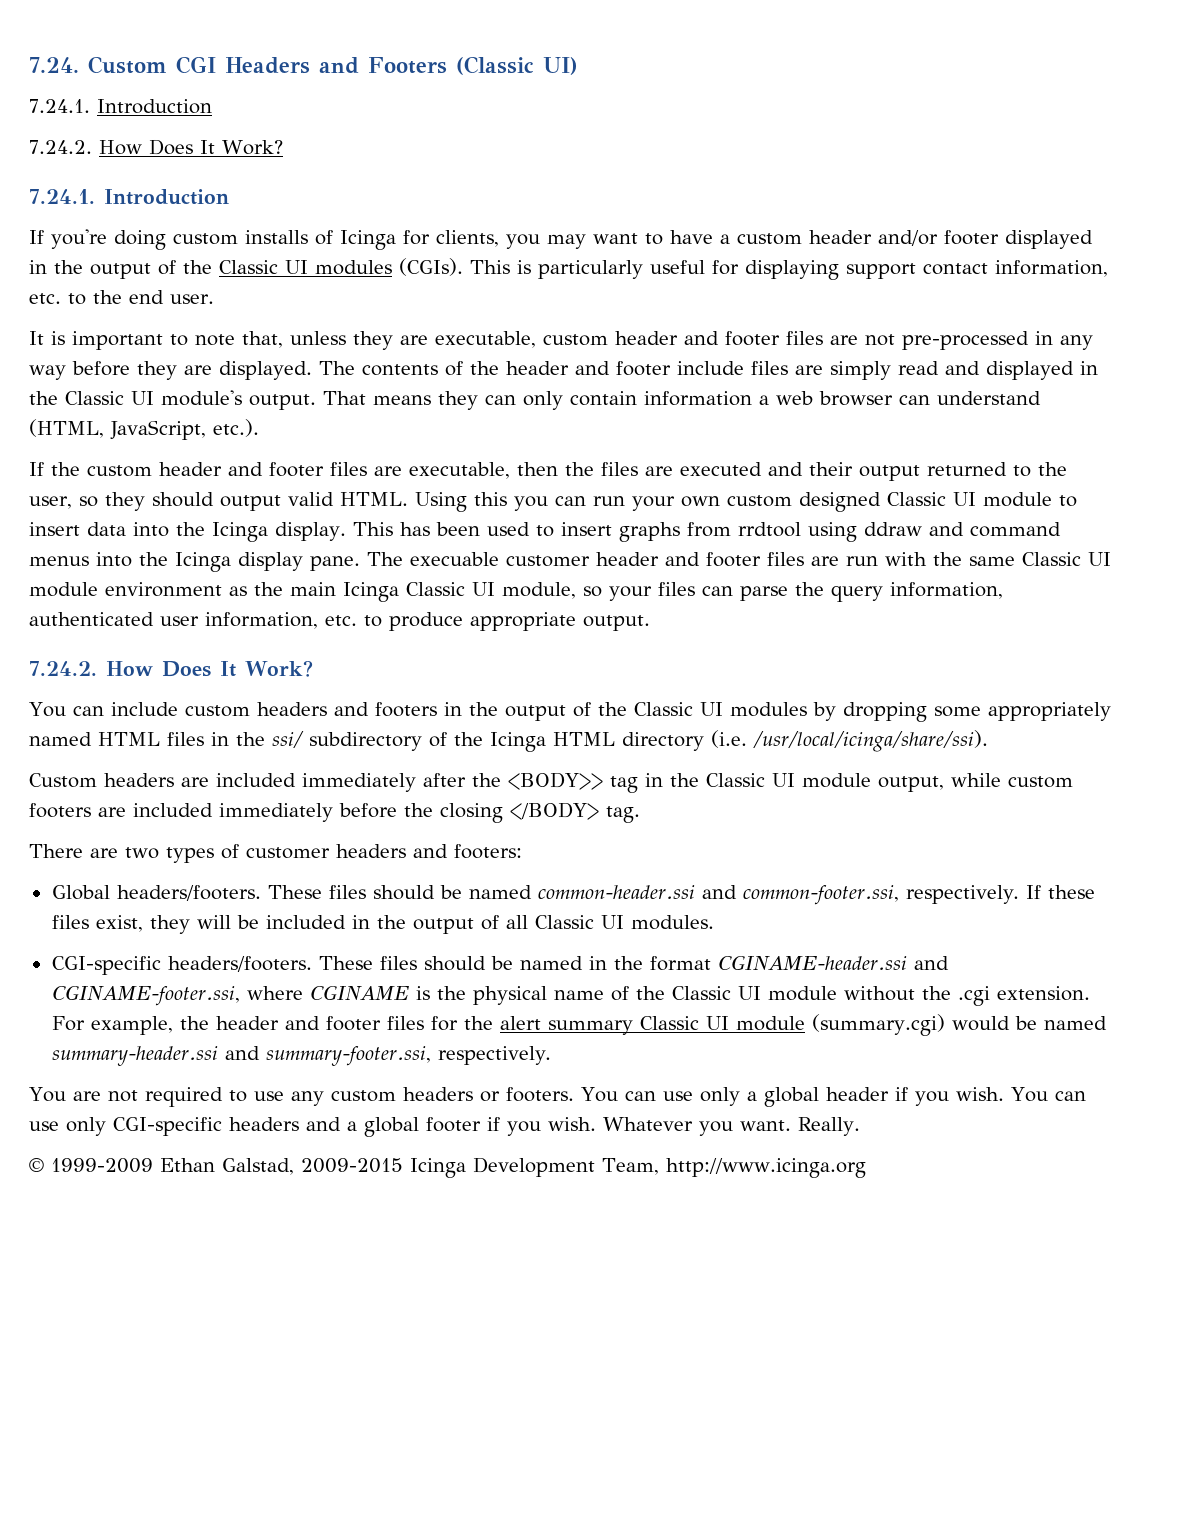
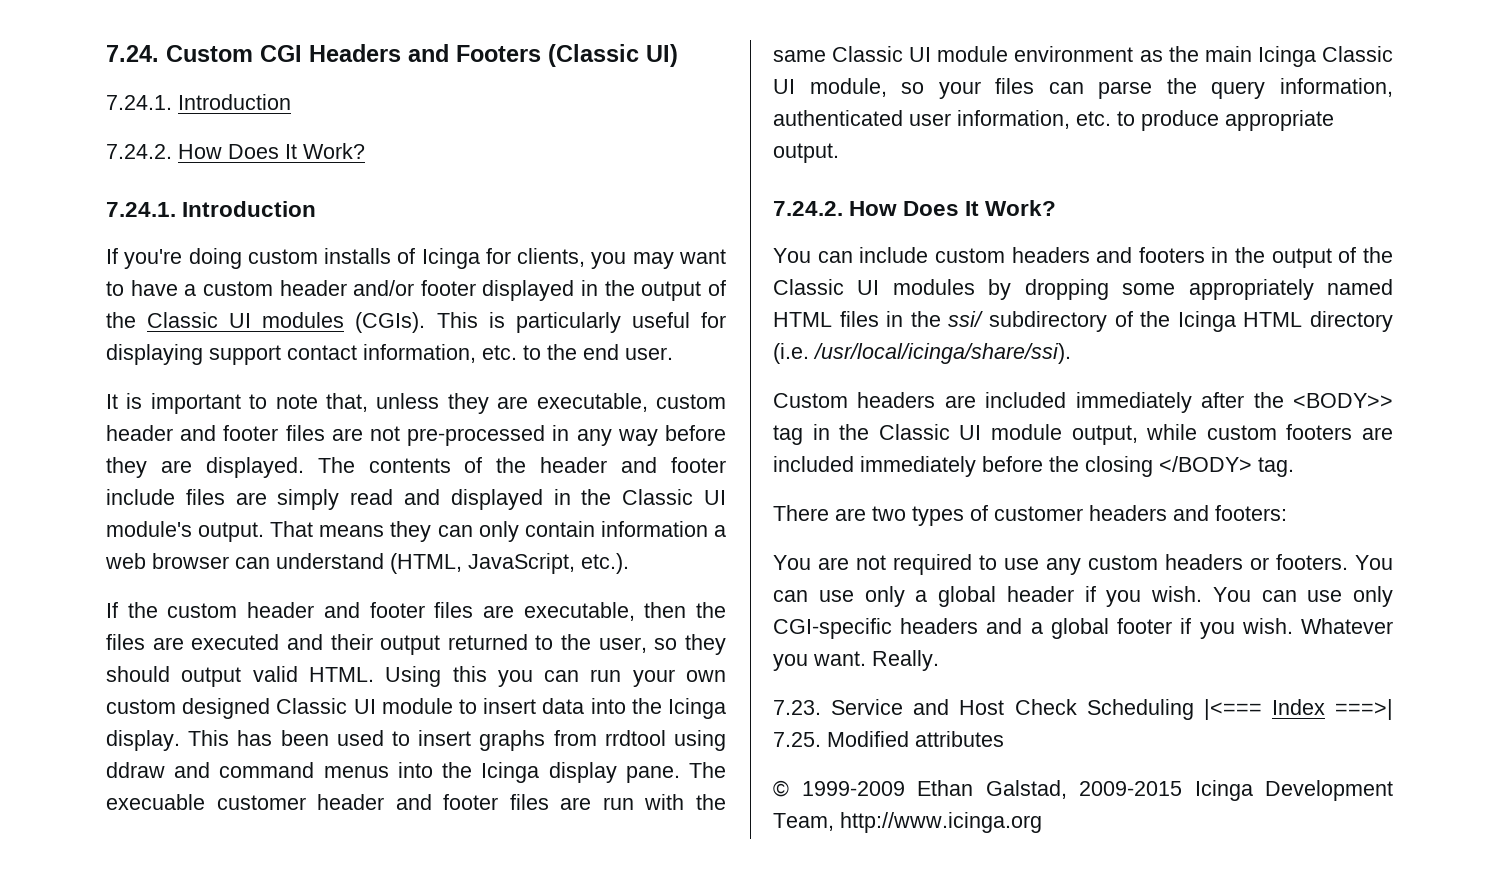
[51,885,1096,905] [51,915,714,934] [51,955,949,975] [51,985,1090,1006] [51,1014,1107,1036] [51,1046,552,1066] // Global headers/footers. These files should be named common-header.ssi and common-footer.ssi, respectively. If these files exist, they will be included in the output of all Classic UI modules. // CGI-specific headers/footers. These files should be named in the format CGINAME-header.ssi and CGINAME-footer.ssi, where CGINAME is the physical name of the Classic UI module without the .cgi extension. For example, the header and footer files for the alert summary Classic UI module (summary.cgi) would be named summary-header.ssi and summary-footer.ssi, respectively. -> (1287, 513) none
(860, 1126) none -> [773,699,1393,720] [773,731,1004,747] // 7.23. Service and Host Check Scheduling |<=== Index ===>| 7.25. Modified attributes

